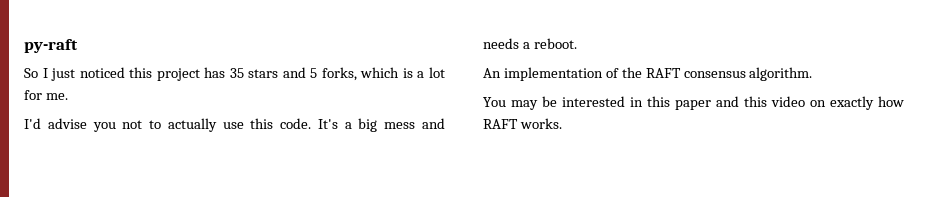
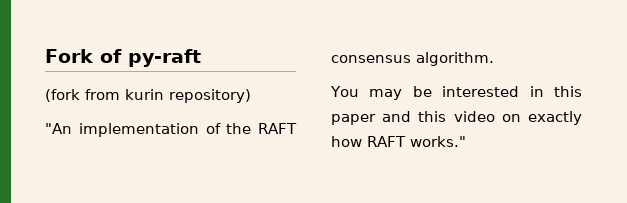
(24, 46) none -> [45,49,122,63] Fork of
[24,67,446,81] [24,90,68,100] [24,118,446,132] [483,38,577,49] [483,68,501,78] So I just noticed this project has 35 stars and 5 forks, which is a lot for me. // I'd advise you not to actually use this code. It's a big mess and needs a reboot. // An -> [45,89,251,103] [45,123,72,134] (fork from kurin repository) // "An
[519,118,562,129] works. -> [410,136,466,147] works."

